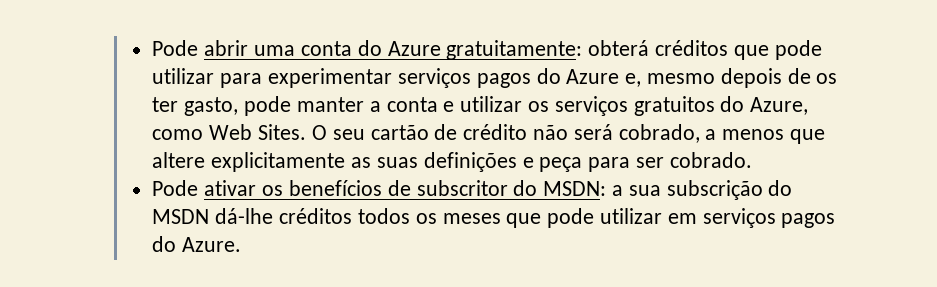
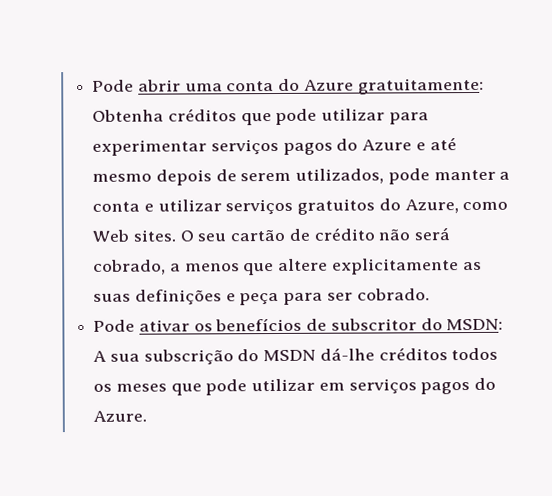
[588,40,650,56] obterá -> [92,109,165,122] Obtenha
[625,73,642,87] e, -> [415,137,457,151] e até
[816,73,838,84] [152,97,239,116] os ter gasto, -> [240,168,385,184] serem utilizados,
[527,101,549,112] os -> (222, 205) none
[258,124,307,140] Sites. -> [133,229,177,242] sites.
[611,185,623,196] a -> [93,350,108,362] A

